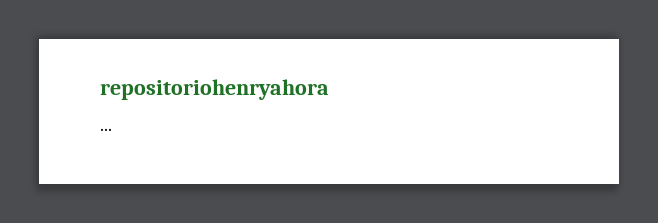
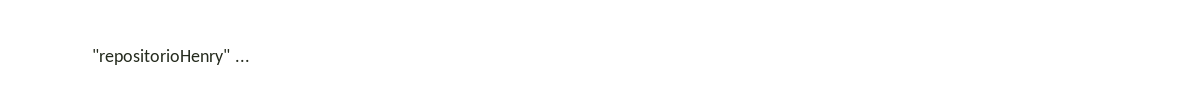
[100,79,329,100] repositoriohenryahora // -> [92,49,230,65] "repositorioHenry"

